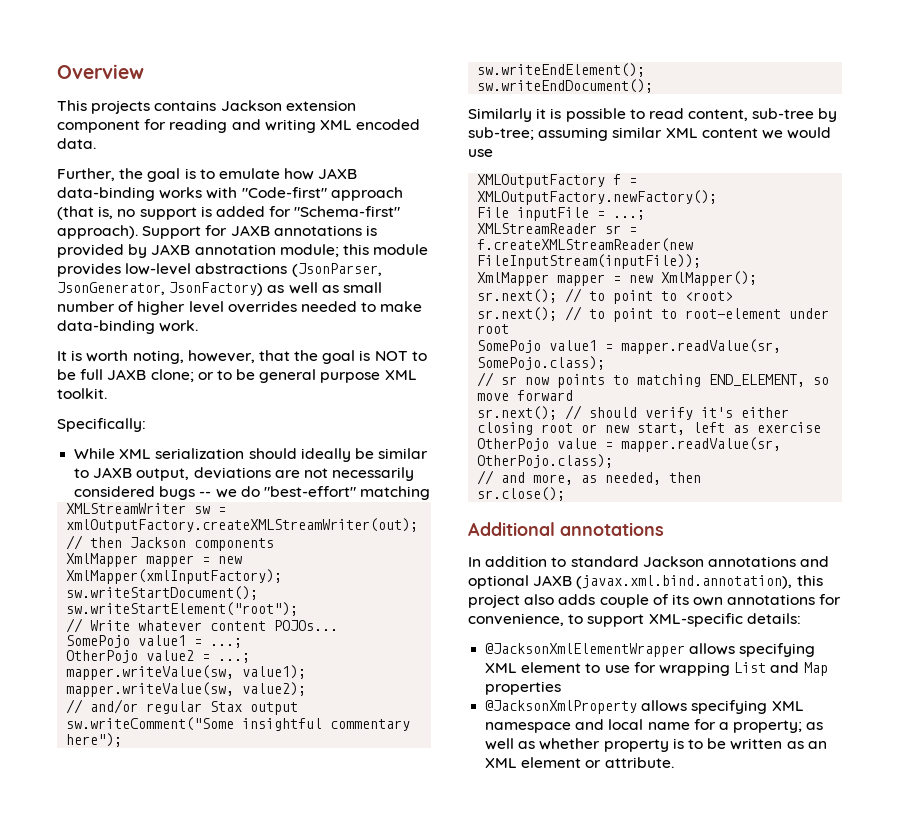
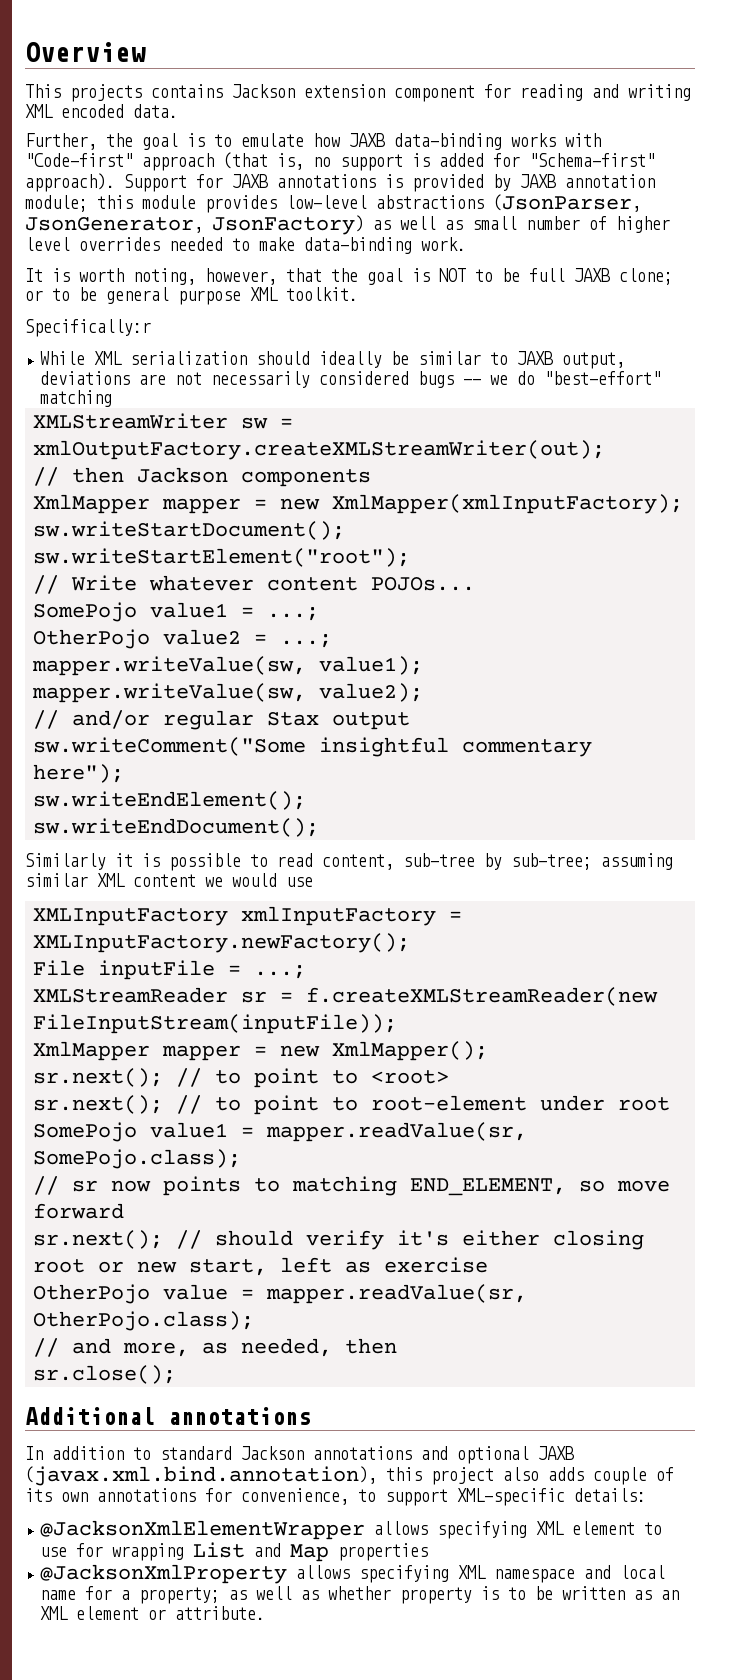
[57,418,146,432] Specifically: -> [25,319,151,337] Specifically:r
[477,174,638,188] [477,190,718,205] XMLOutputFactory f = XMLOutputFactory.newFactory(); -> [33,906,463,926] [33,933,411,953] XMLInputFactory xmlInputFactory = XMLInputFactory.newFactory();

